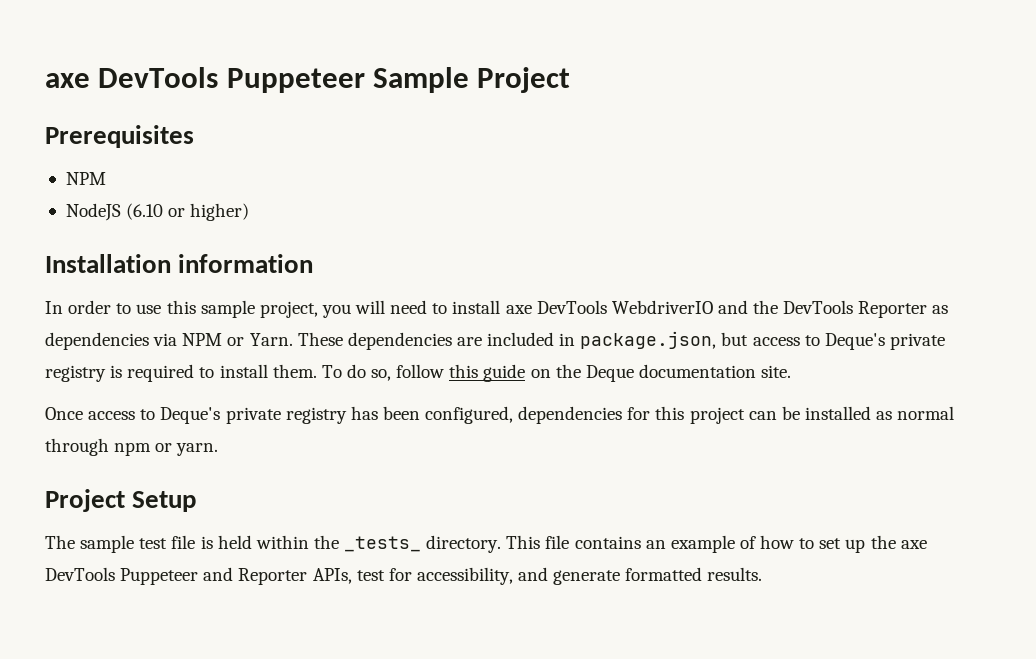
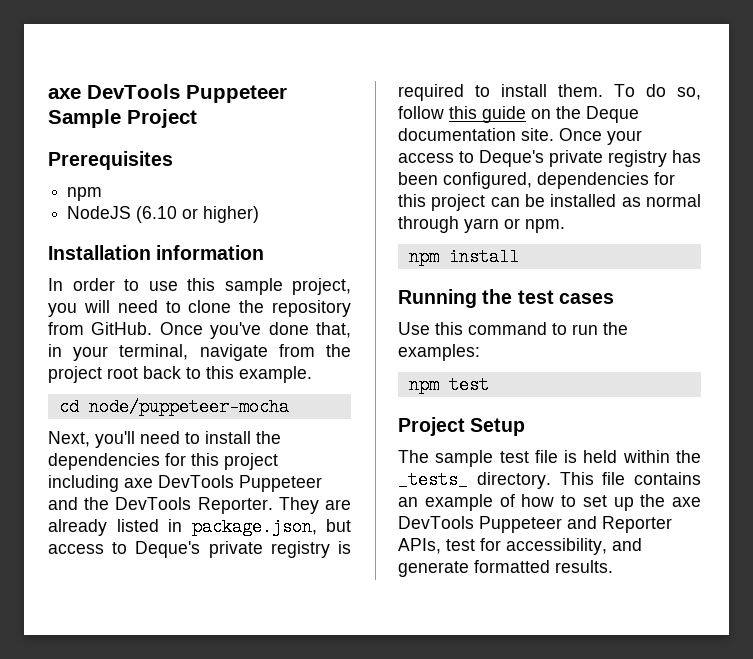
[65,172,106,185] NPM -> [67,187,103,201] npm
[452,300,713,314] install axe DevTools WebdriverIO -> [188,300,351,317] [48,322,351,339] [48,344,351,361] [48,366,312,383] [58,398,289,416] [48,431,281,448] [48,453,278,470] [48,475,322,492] clone the repository from GitHub. Once you've done that, in your terminal, navigate from the project root back to this example. // cd node/puppeteer-mocha // Next, you'll need to install the dependencies for this project including axe DevTools Puppeteer
[858,301,949,318] [45,332,555,350] Reporter as dependencies via NPM or Yarn. These dependencies are included -> [197,497,351,514] [48,519,159,536] Reporter. They are already listed
[45,407,83,420] // Once -> [559,128,642,145] Once your
[114,442,219,456] npm or yarn. -> [464,218,565,233] [408,248,519,266] [398,289,614,308] [398,322,628,335] [398,344,480,361] [408,376,489,394] yarn or npm. // npm install // Running the test cases // Use this command to run the examples: // npm test

